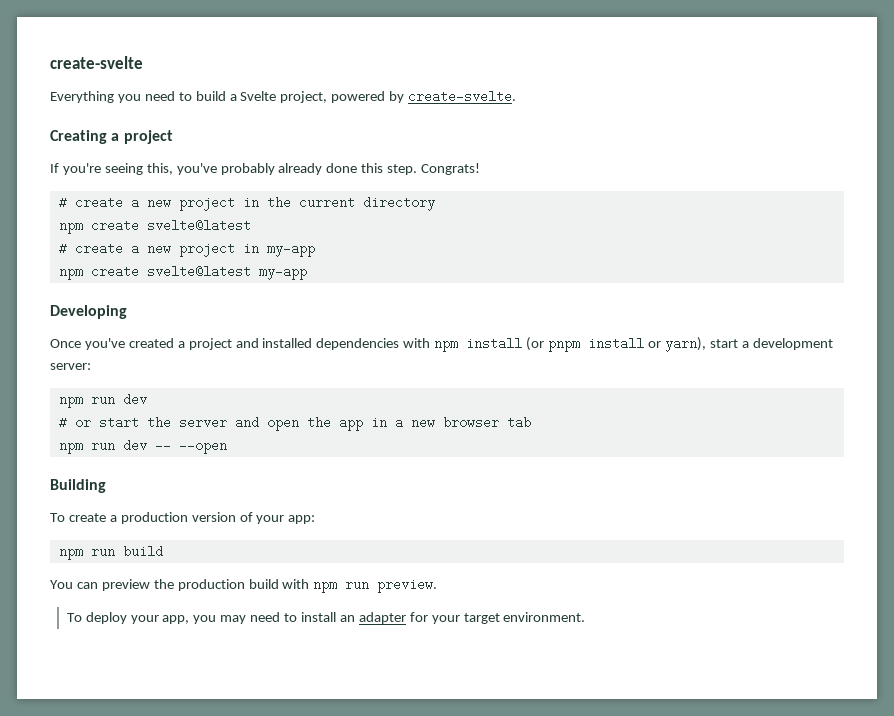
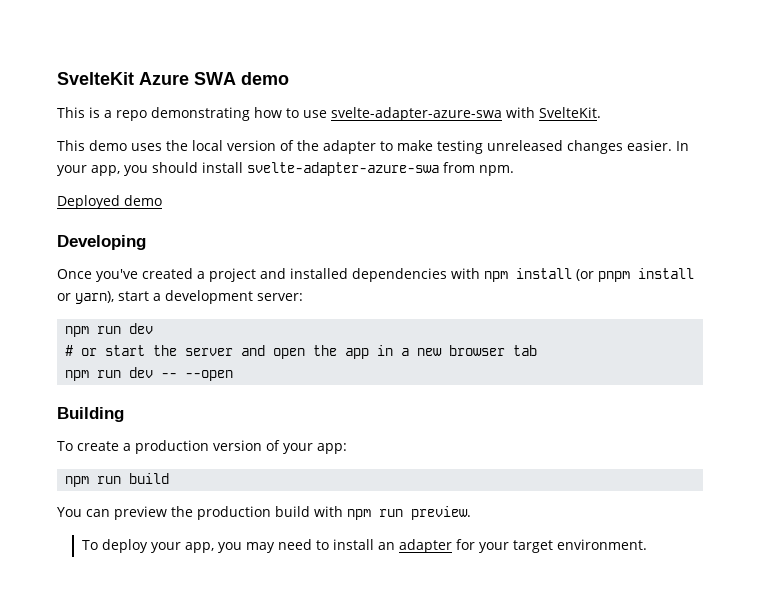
[50,56,143,69] [50,90,517,103] [50,130,173,144] [50,163,481,175] [58,196,435,211] [58,219,251,234] [58,242,315,257] [58,265,307,280] create-svelte // Everything you need to build a Svelte project, powered by create-svelte. // Creating a project // If you're seeing this, you've probably already done this step. Congrats! // # create a new project in the current directory // npm create svelte@latest // # create a new project in my-app // npm create svelte@latest my-app -> [57,72,289,85] [57,107,601,121] [57,140,689,154] [57,162,514,176] [57,195,162,209] SvelteKit Azure SWA demo // This is a repo demonstrating how to use svelte-adapter-azure-swa with SvelteKit. // This demo uses the local version of the adapter to make testing unreleased changes easier. In your app, you should install svelte-adapter-azure-swa from npm. // Deployed demo

